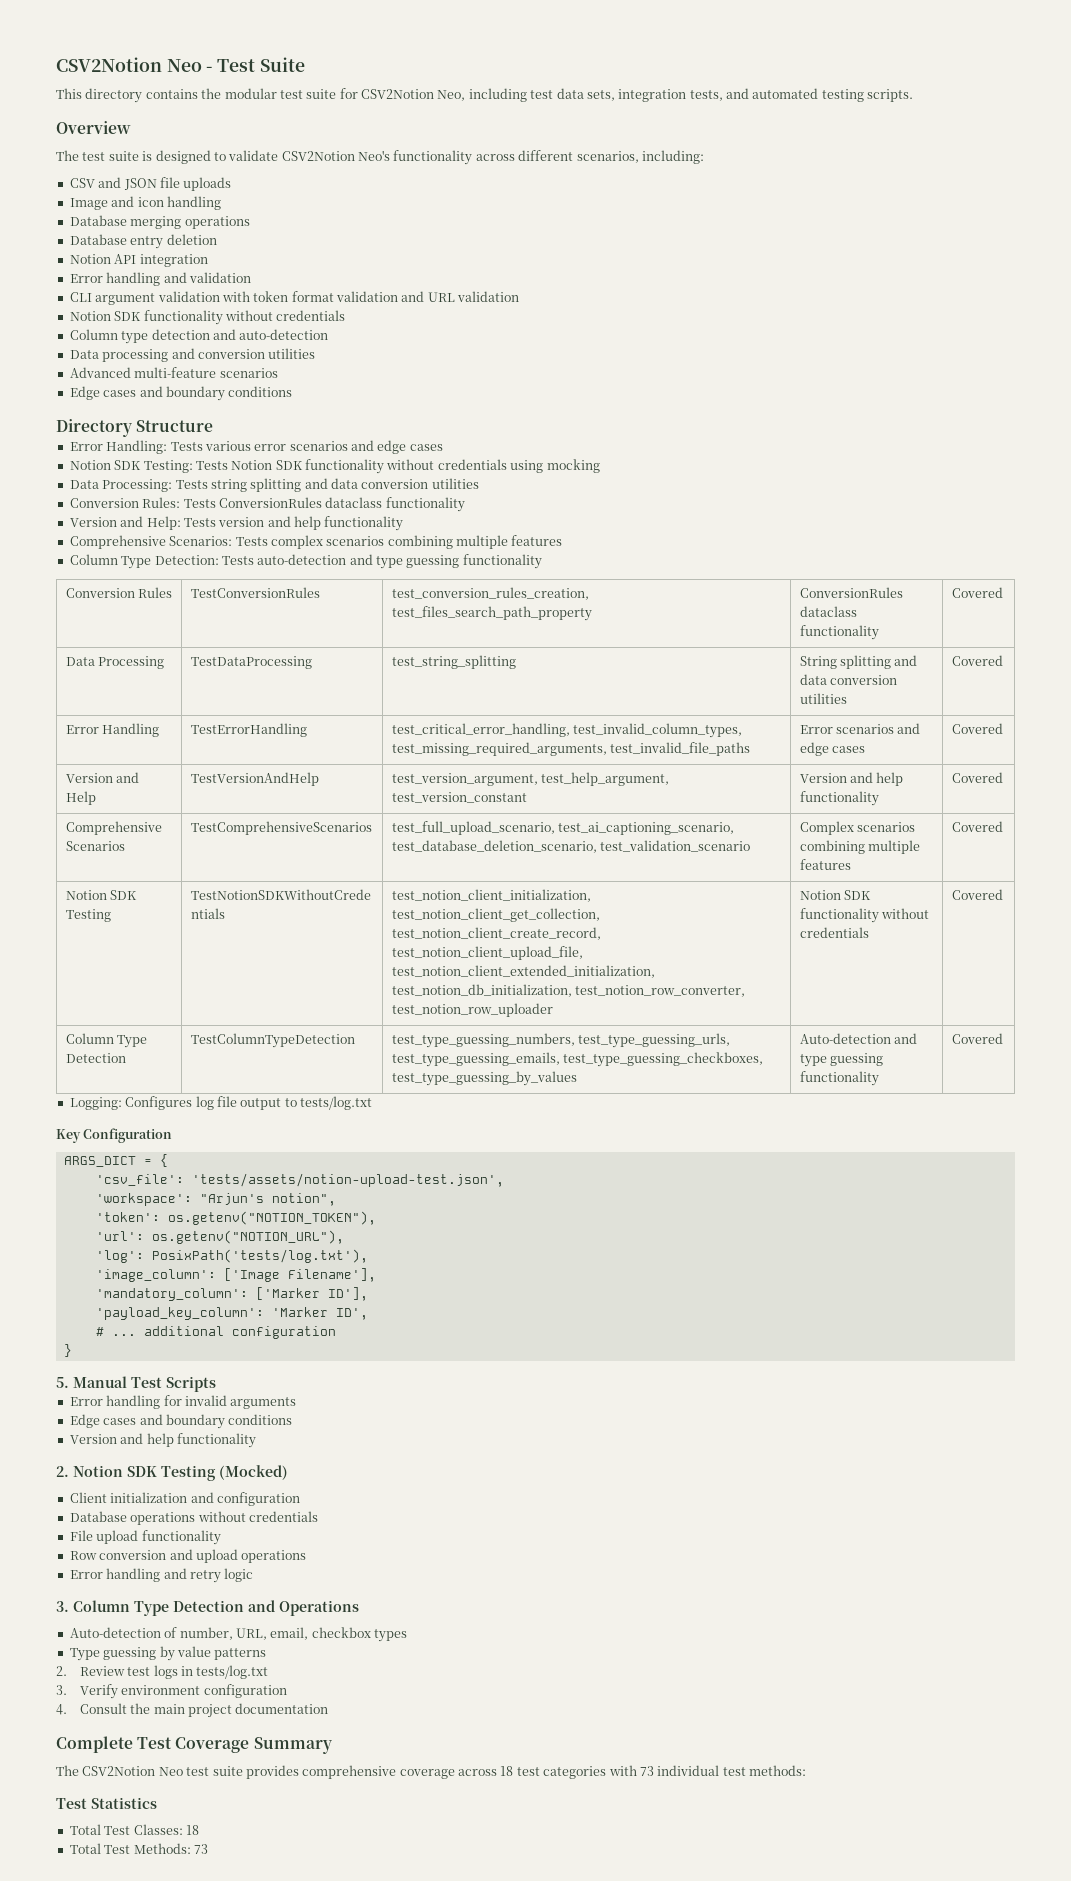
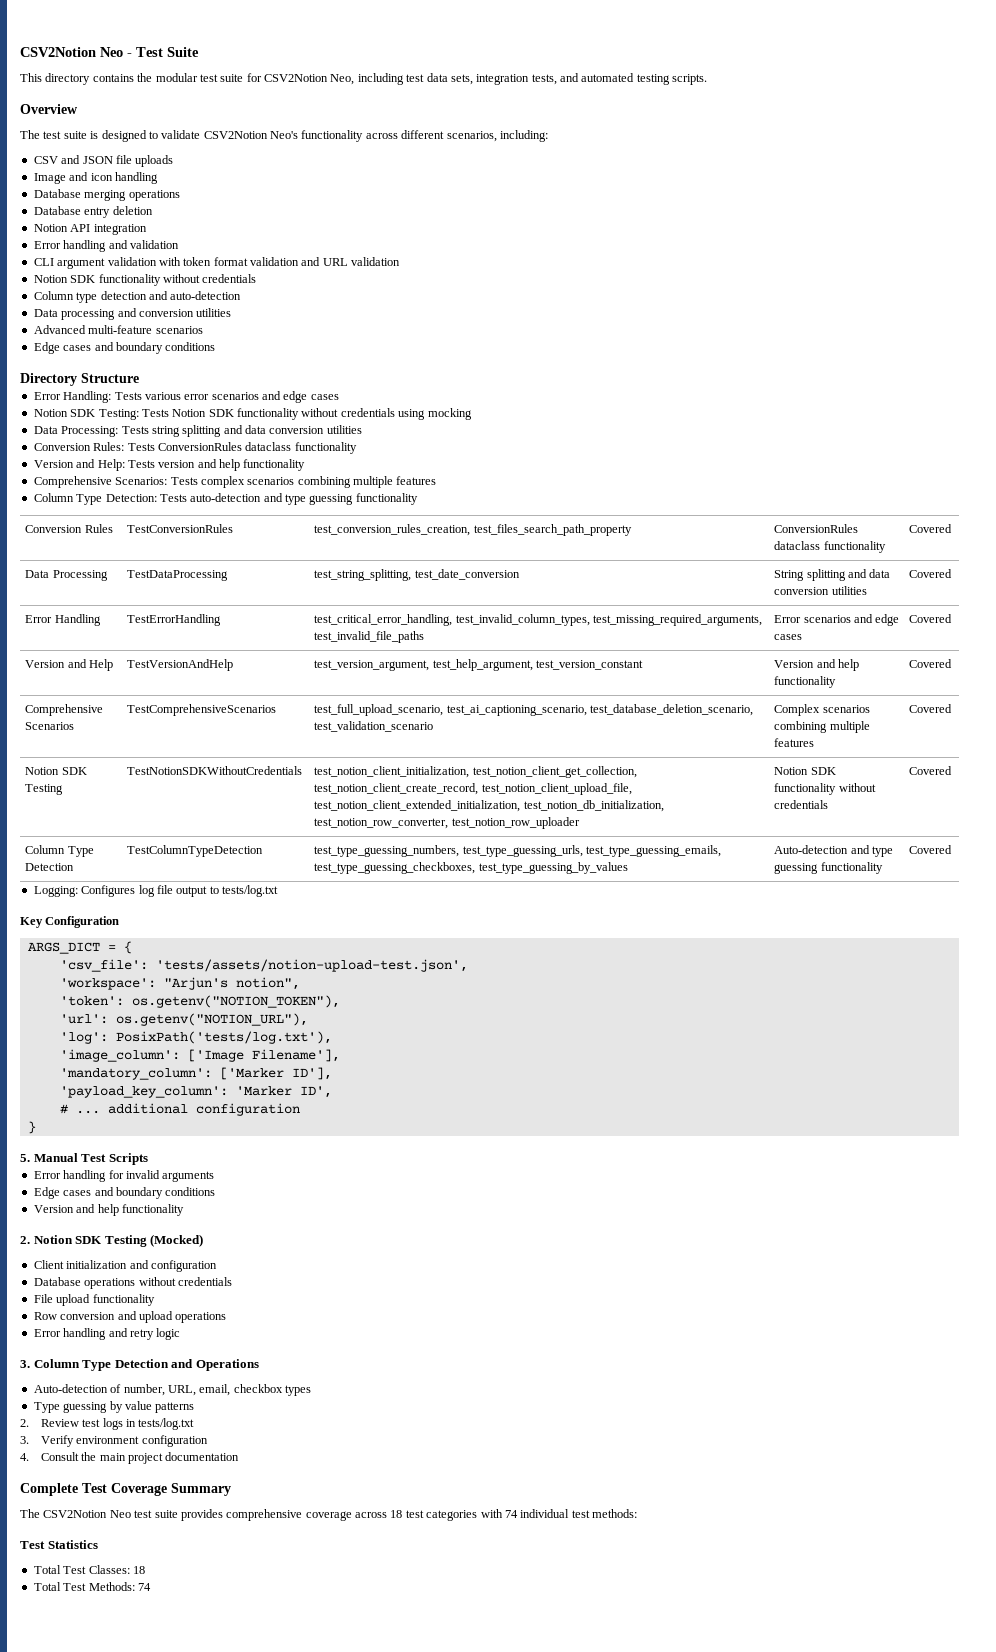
[391,655,516,669] test_string_splitting -> [314,569,520,581] test_string_splitting, test_date_conversion
[639,1766,654,1776] 73 -> [504,1510,518,1518] 74
[193,1844,208,1854] 73 -> [137,1583,151,1591] 74

